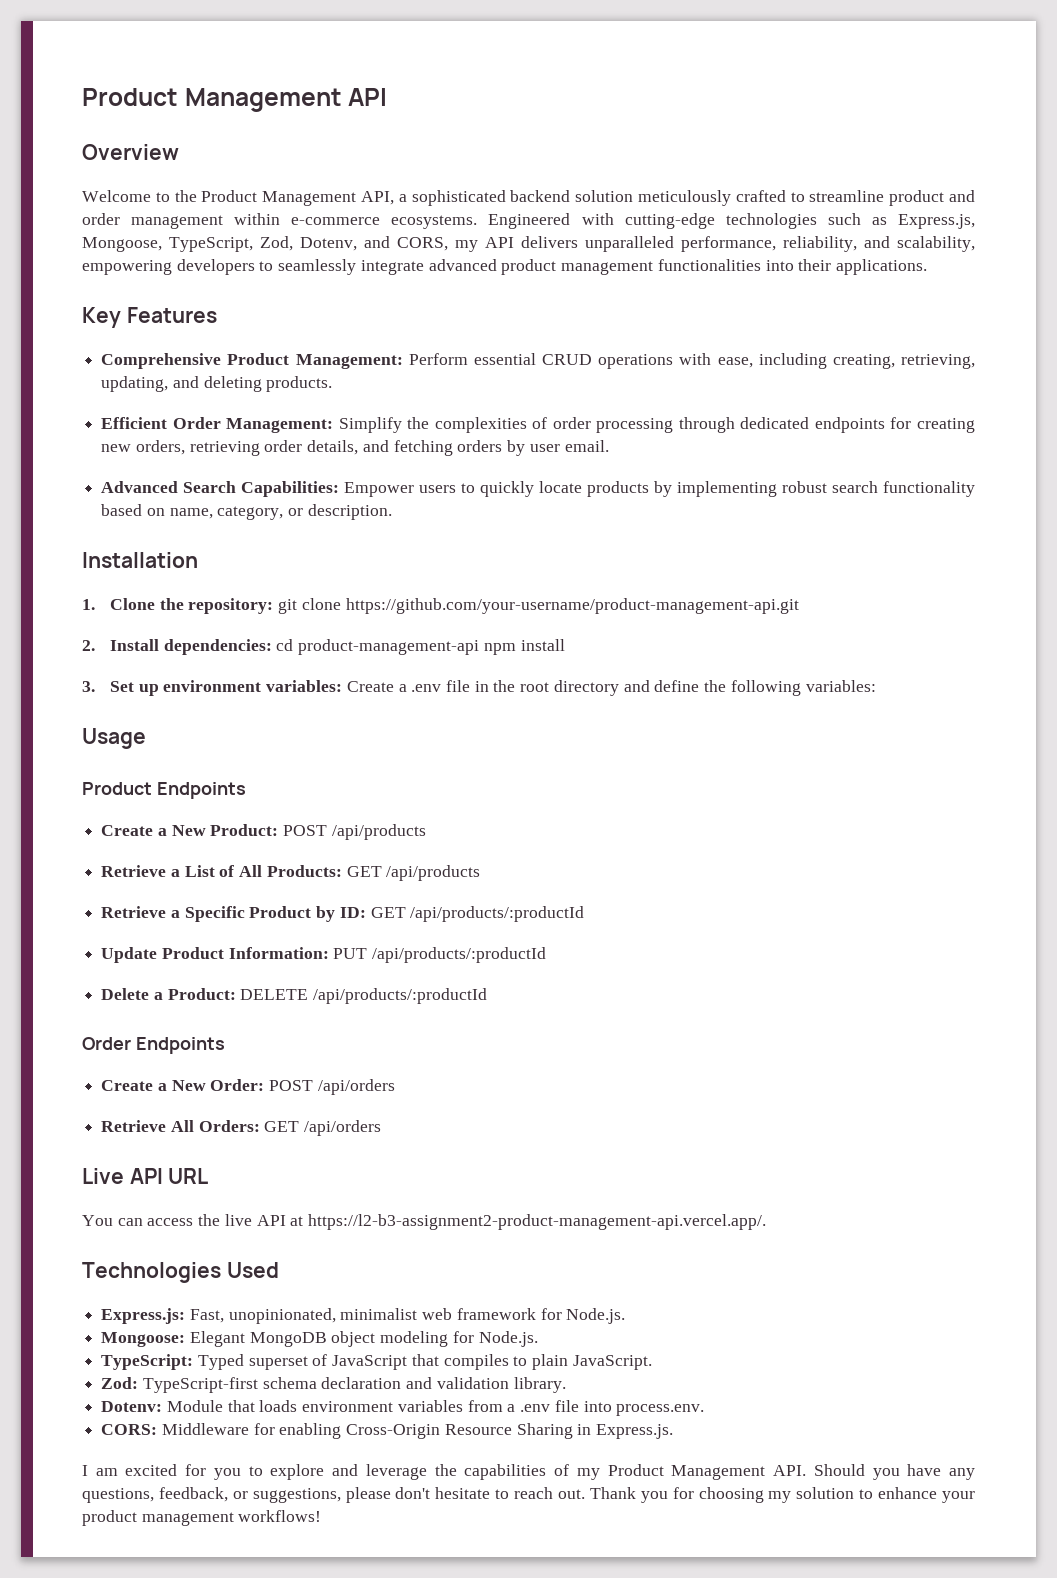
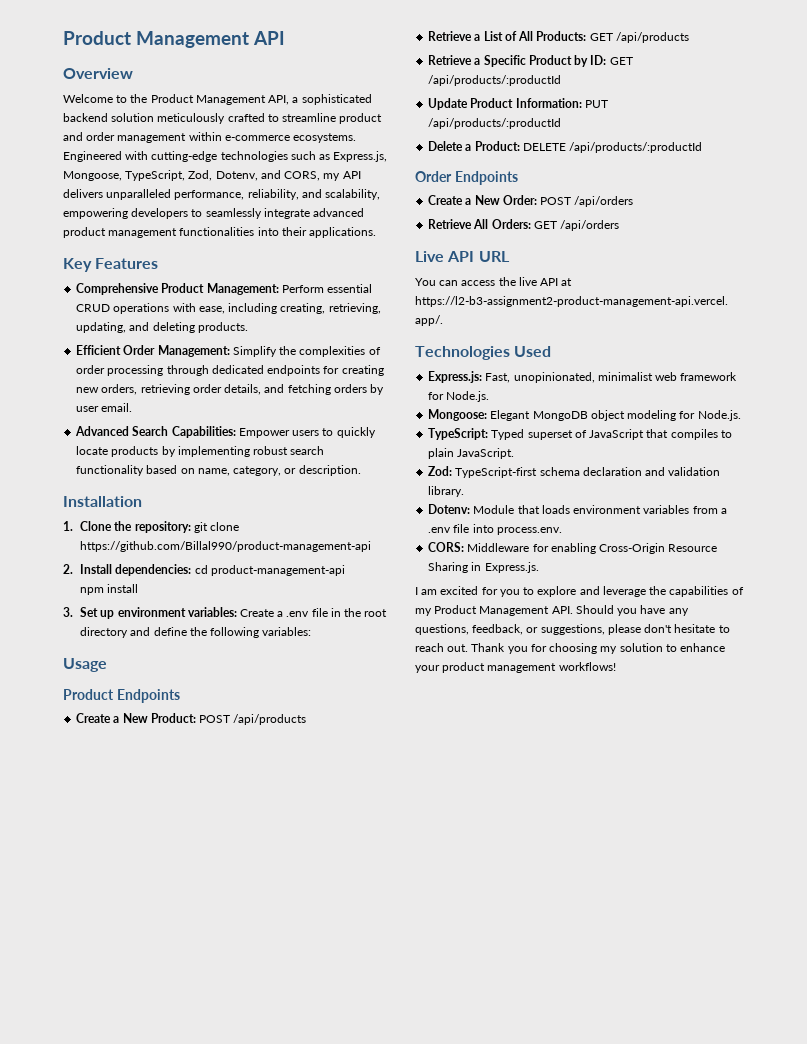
[345,598,799,614] https://github.com/your-username/product-management-api.git -> [80,541,372,552] https://github.com/Billal990/product-management-api
(480, 647) none -> (345, 570) //

